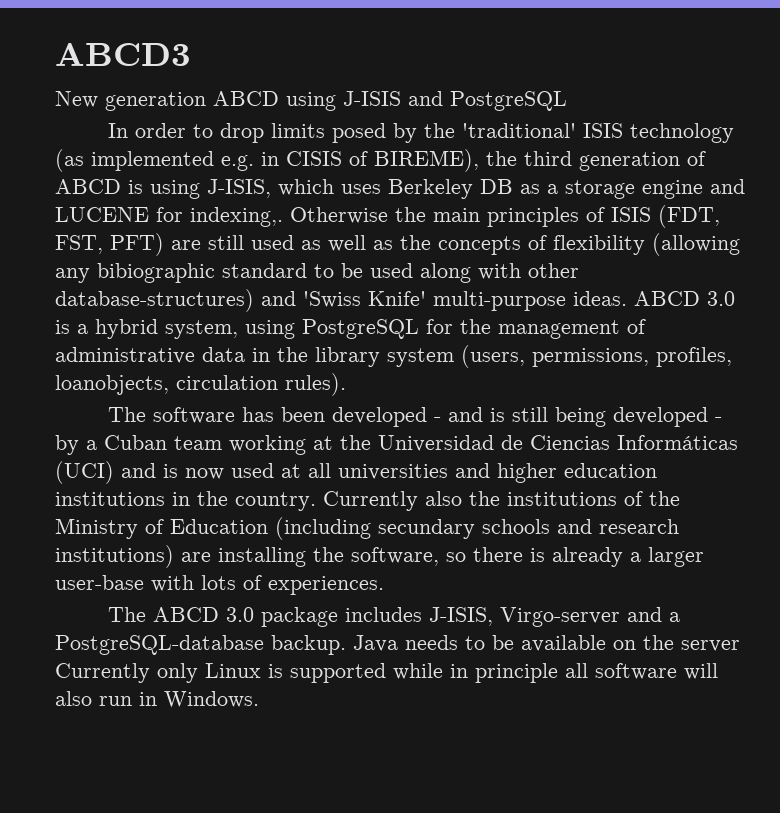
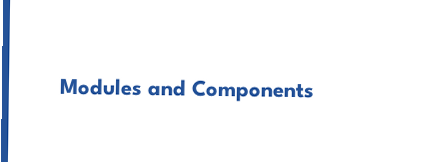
[55,43,191,66] [55,91,567,111] [108,123,735,143] [55,149,706,172] [55,179,745,199] [55,205,720,228] [55,233,740,256] [55,263,579,283] [55,289,735,312] [55,319,646,339] [55,345,732,368] [55,373,346,396] [108,407,723,427] [55,435,738,455] [55,461,657,484] [55,491,680,511] [55,517,679,540] [55,545,704,568] [55,575,384,595] [108,607,681,627] [55,635,740,655] [55,663,718,683] [55,691,259,708] ABCD3 // New generation ABCD using J-ISIS and PostgreSQL // In order to drop limits posed by the 'traditional' ISIS technology (as implemented e.g. in CISIS of BIREME), the third generation of ABCD is using J-ISIS, which uses Berkeley DB as a storage engine and LUCENE for indexing,. Otherwise the main principles of ISIS (FDT, FST, PFT) are still used as well as the concepts of flexibility (allowing any bibiographic standard to be used along with other database-structures) and 'Swiss Knife' multi-purpose ideas. ABCD 3.0 is a hybrid system, using PostgreSQL for the management of administrative data in the library system (users, permissions, profiles, loanobjects, circulation rules). // The software has been developed - and is still being developed - by a Cuban team working at the Universidad de Ciencias Informáticas (UCI) and is now used at all universities and higher education institutions in the country. Currently also the institutions of the Ministry of Education (including secundary schools and research institutions) are installing the software, so there is already a larger user-base with lots of experiences. // The ABCD 3.0 package includes J-ISIS, Virgo-server and a PostgreSQL-database backup. Java needs to be available on the server Currently only Linux is supported while in principle all software will also run in Windows. -> [59,77,316,103] Modules and Components

